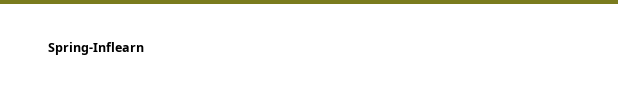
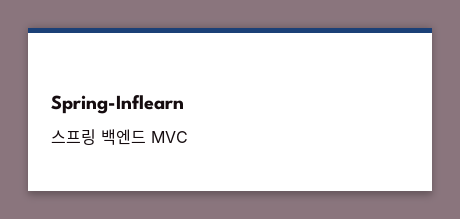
(144, 48) none -> [51,129,188,145] // 스프링 백엔드 MVC

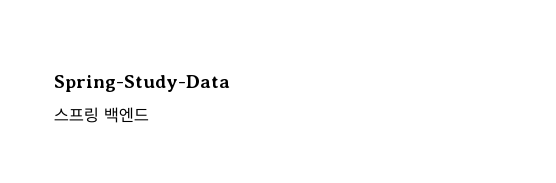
[51,95,184,114] Spring-Inflearn -> [54,75,230,92] Spring-Study-Data
[151,131,188,143] MVC -> (149, 115) none

